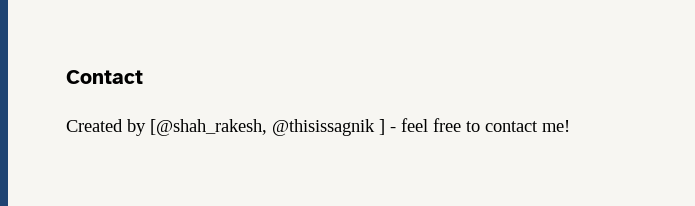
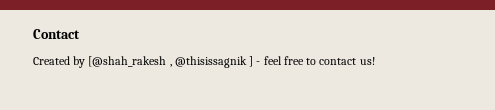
[150,119,267,136] [@shah_rakesh, -> [88,56,172,67] [@shah_rakesh ,
[542,120,570,132] me! -> [359,57,375,65] us!

